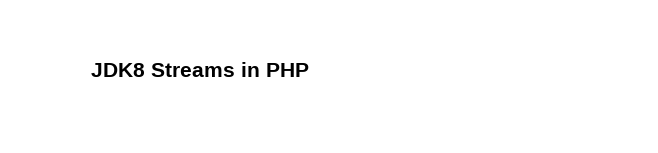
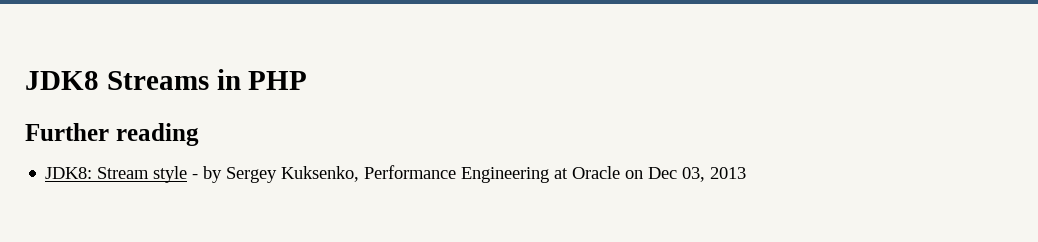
(309, 70) none -> [25,123,199,146] [45,165,747,183] // Further reading // JDK8: Stream style - by Sergey Kuksenko, Performance Engineering at Oracle on Dec 03, 2013

